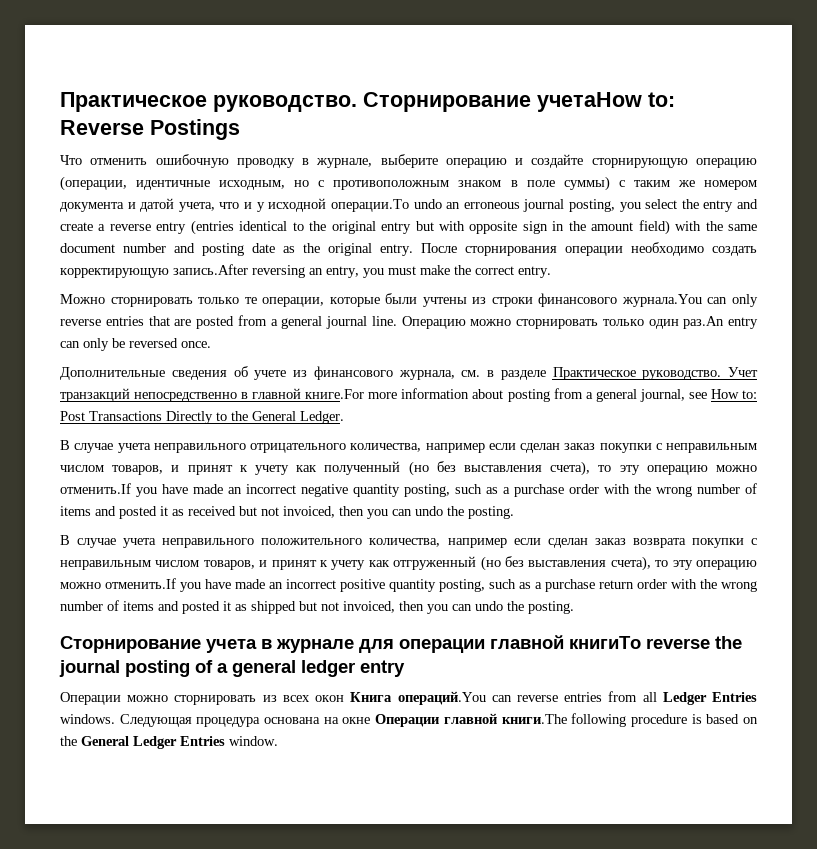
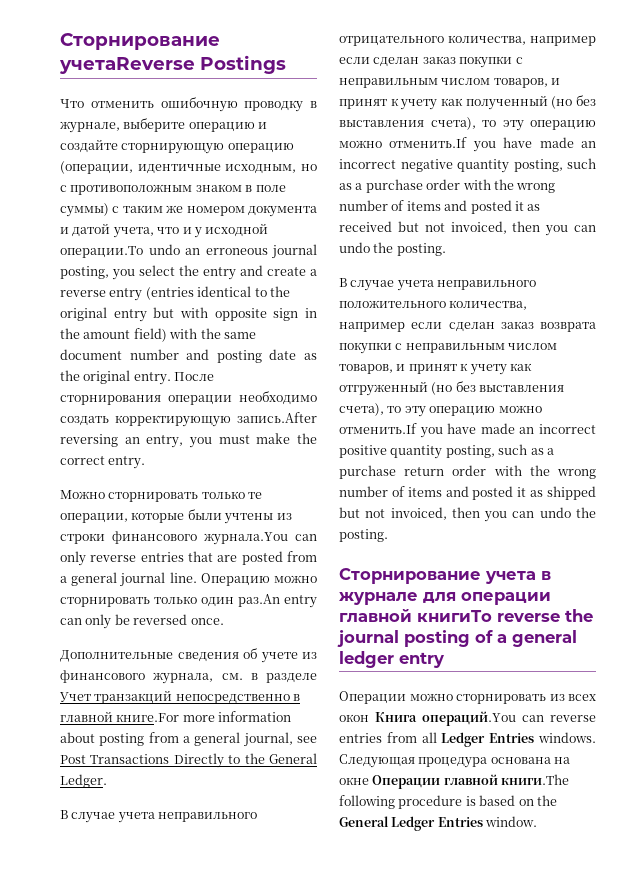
[60,92,675,112] [60,120,144,135] Практическое руководство. Сторнирование учетаHow to: Reverse -> [60,33,220,50] [59,57,195,74] Сторнирование учетаReverse
[552,367,722,380] Практическое руководство. -> (317, 678) none
[710,389,758,399] How to: -> (317, 739) none

